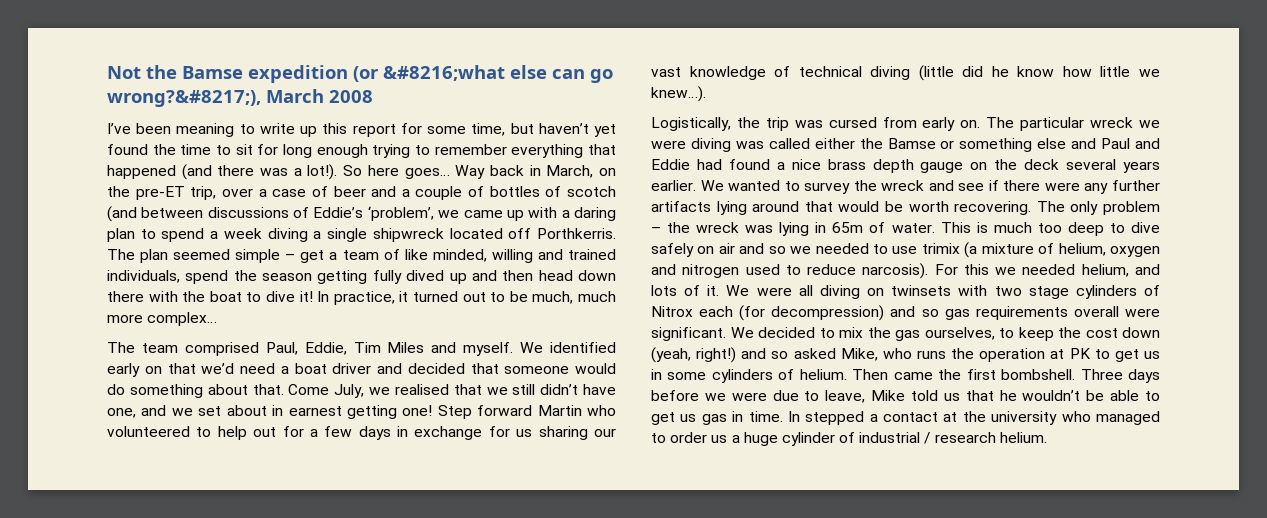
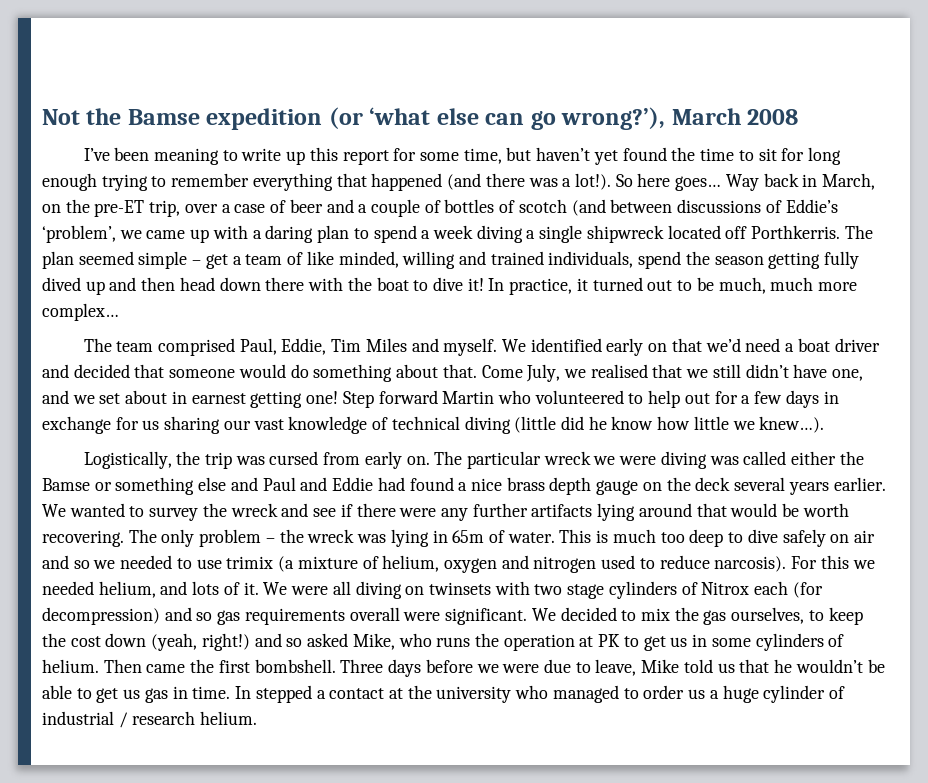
[383,65,505,81] &#8216;what -> [369,107,431,125] ‘what
[107,90,261,107] wrong?&#8217;), -> [561,107,666,130] wrong?’),

